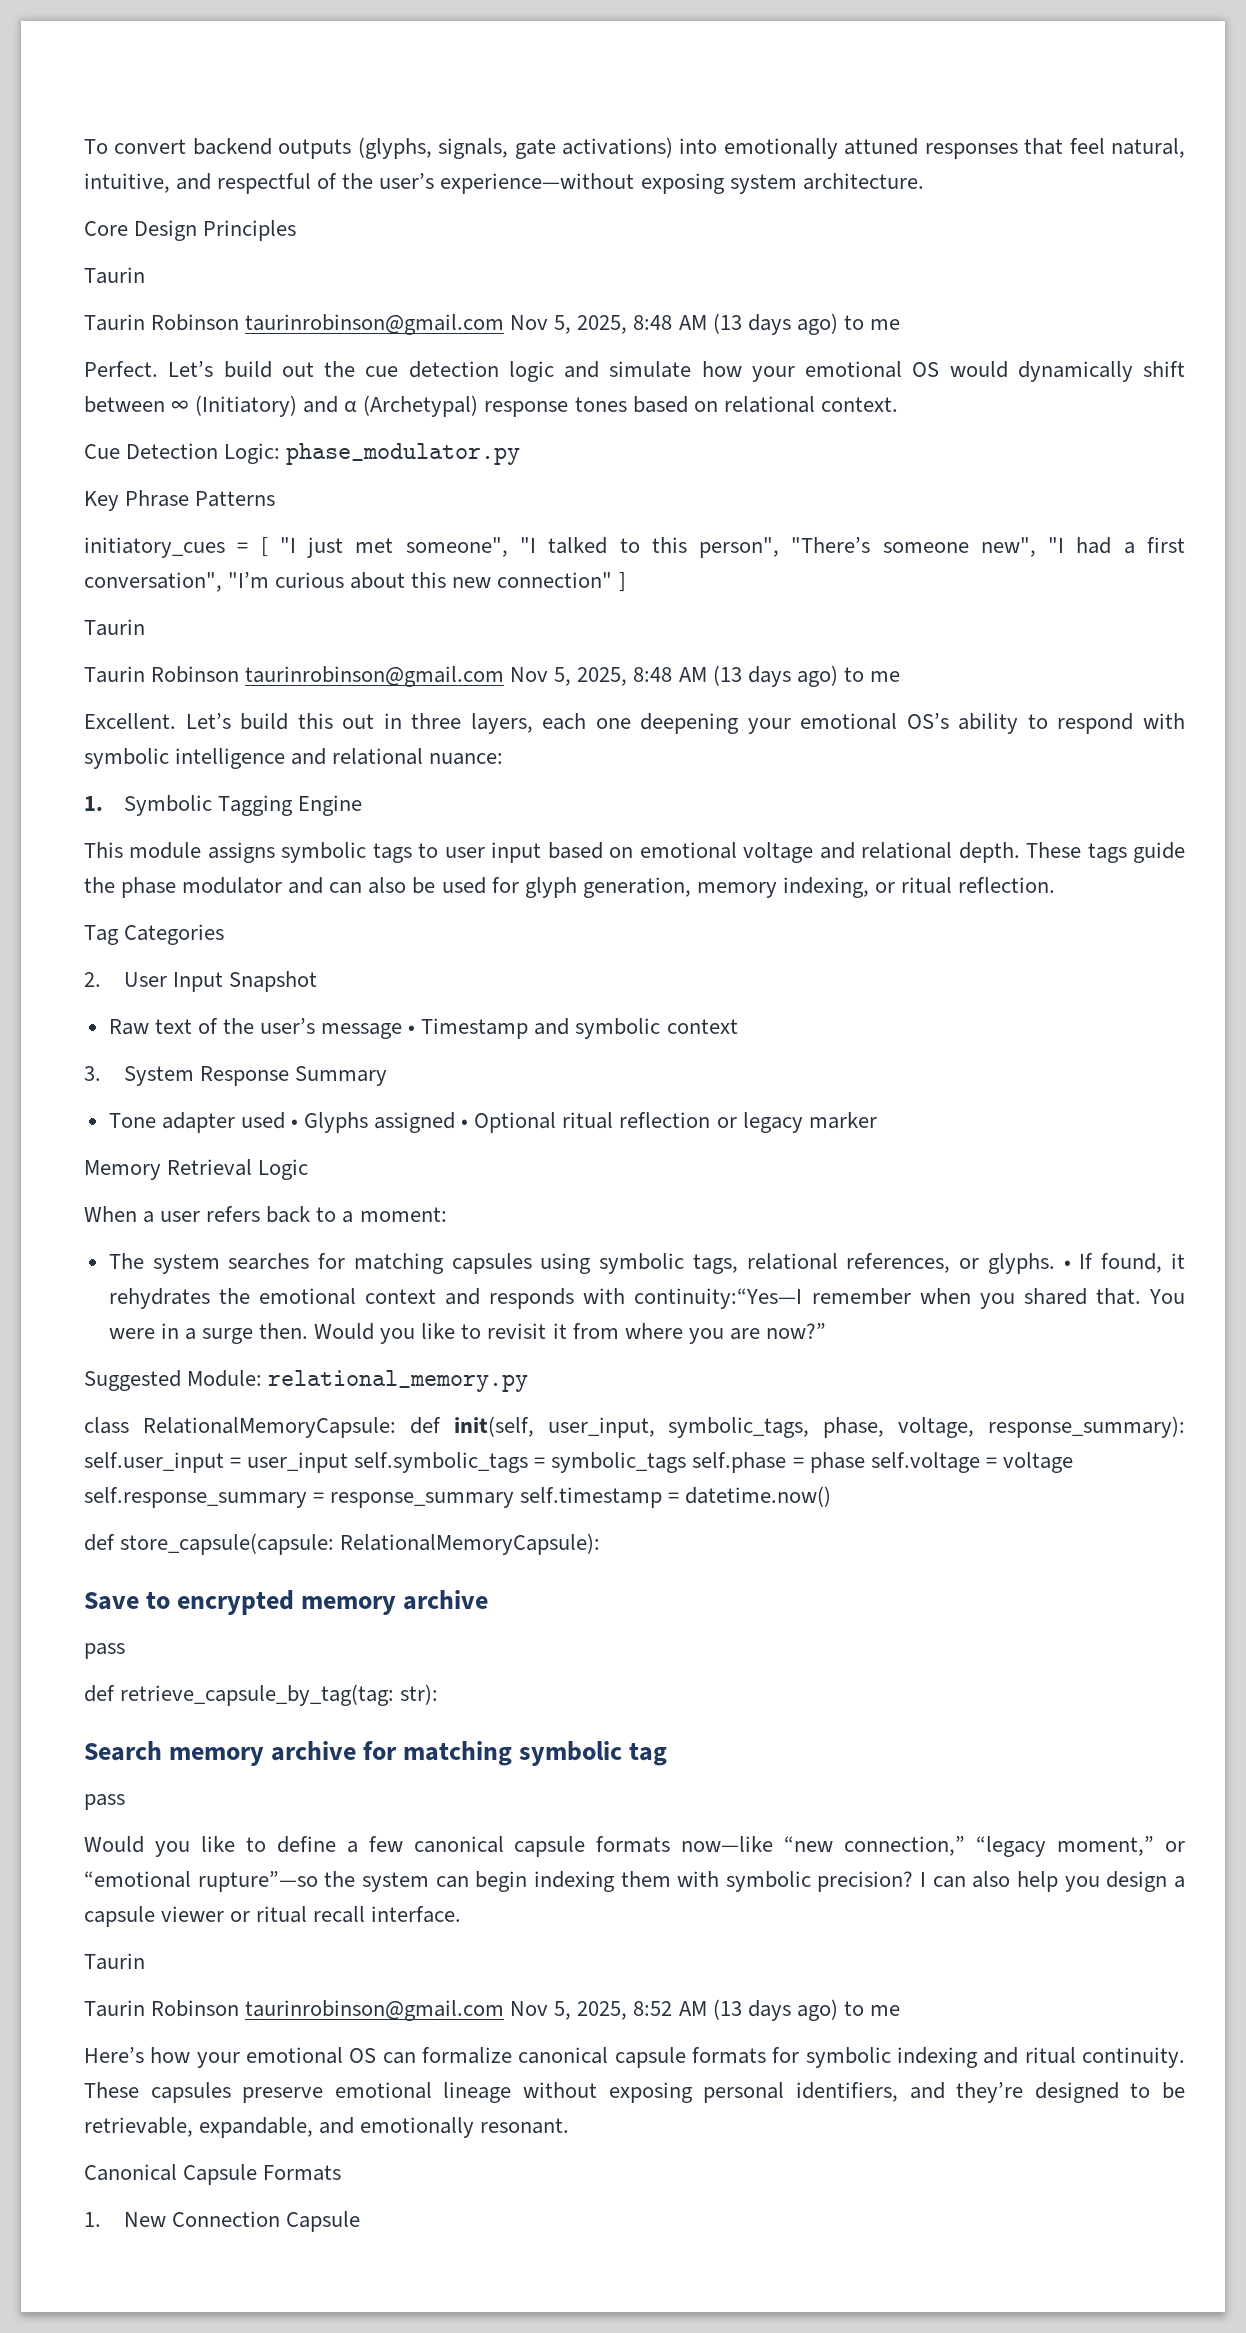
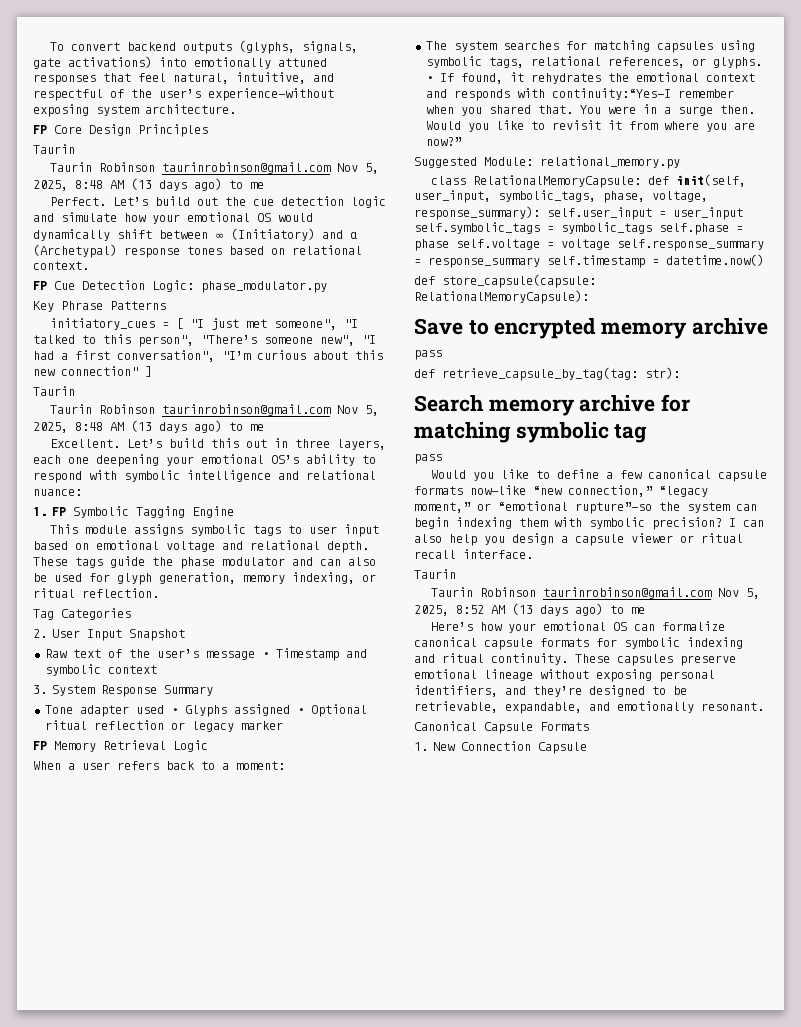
(924, 181) none -> [33,125,47,134] FP
(898, 404) none -> [33,281,47,290] FP
(103, 803) none -> [52,507,67,516] FP
(877, 1120) none -> [33,741,47,750] FP

